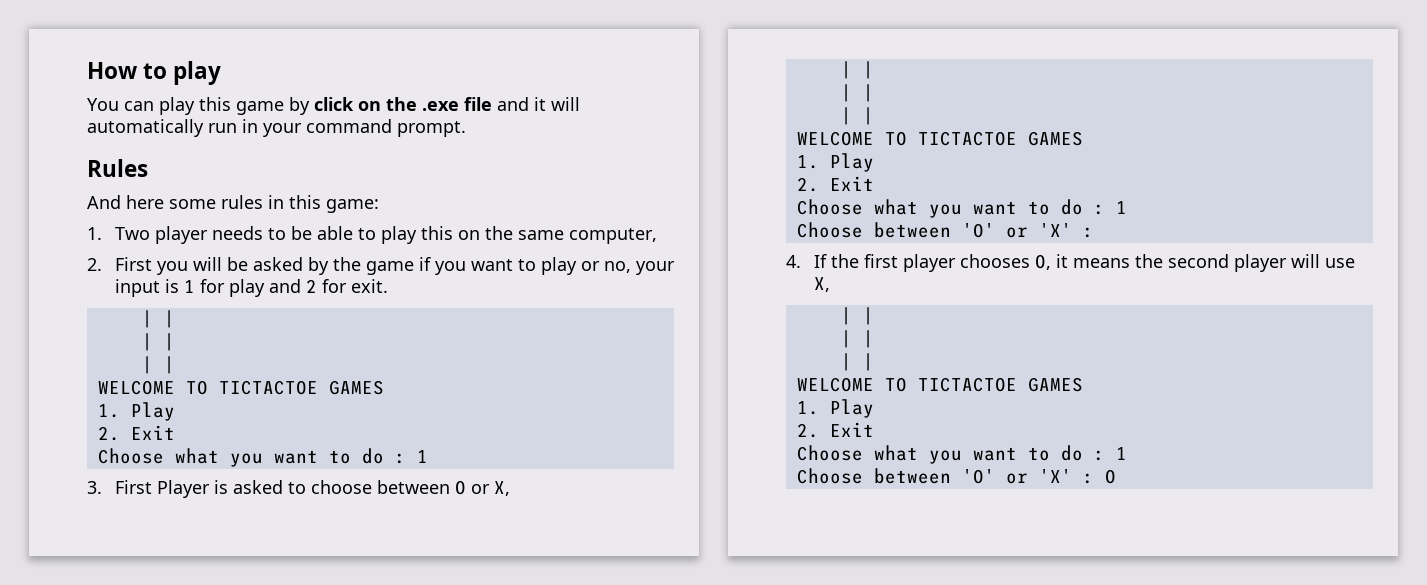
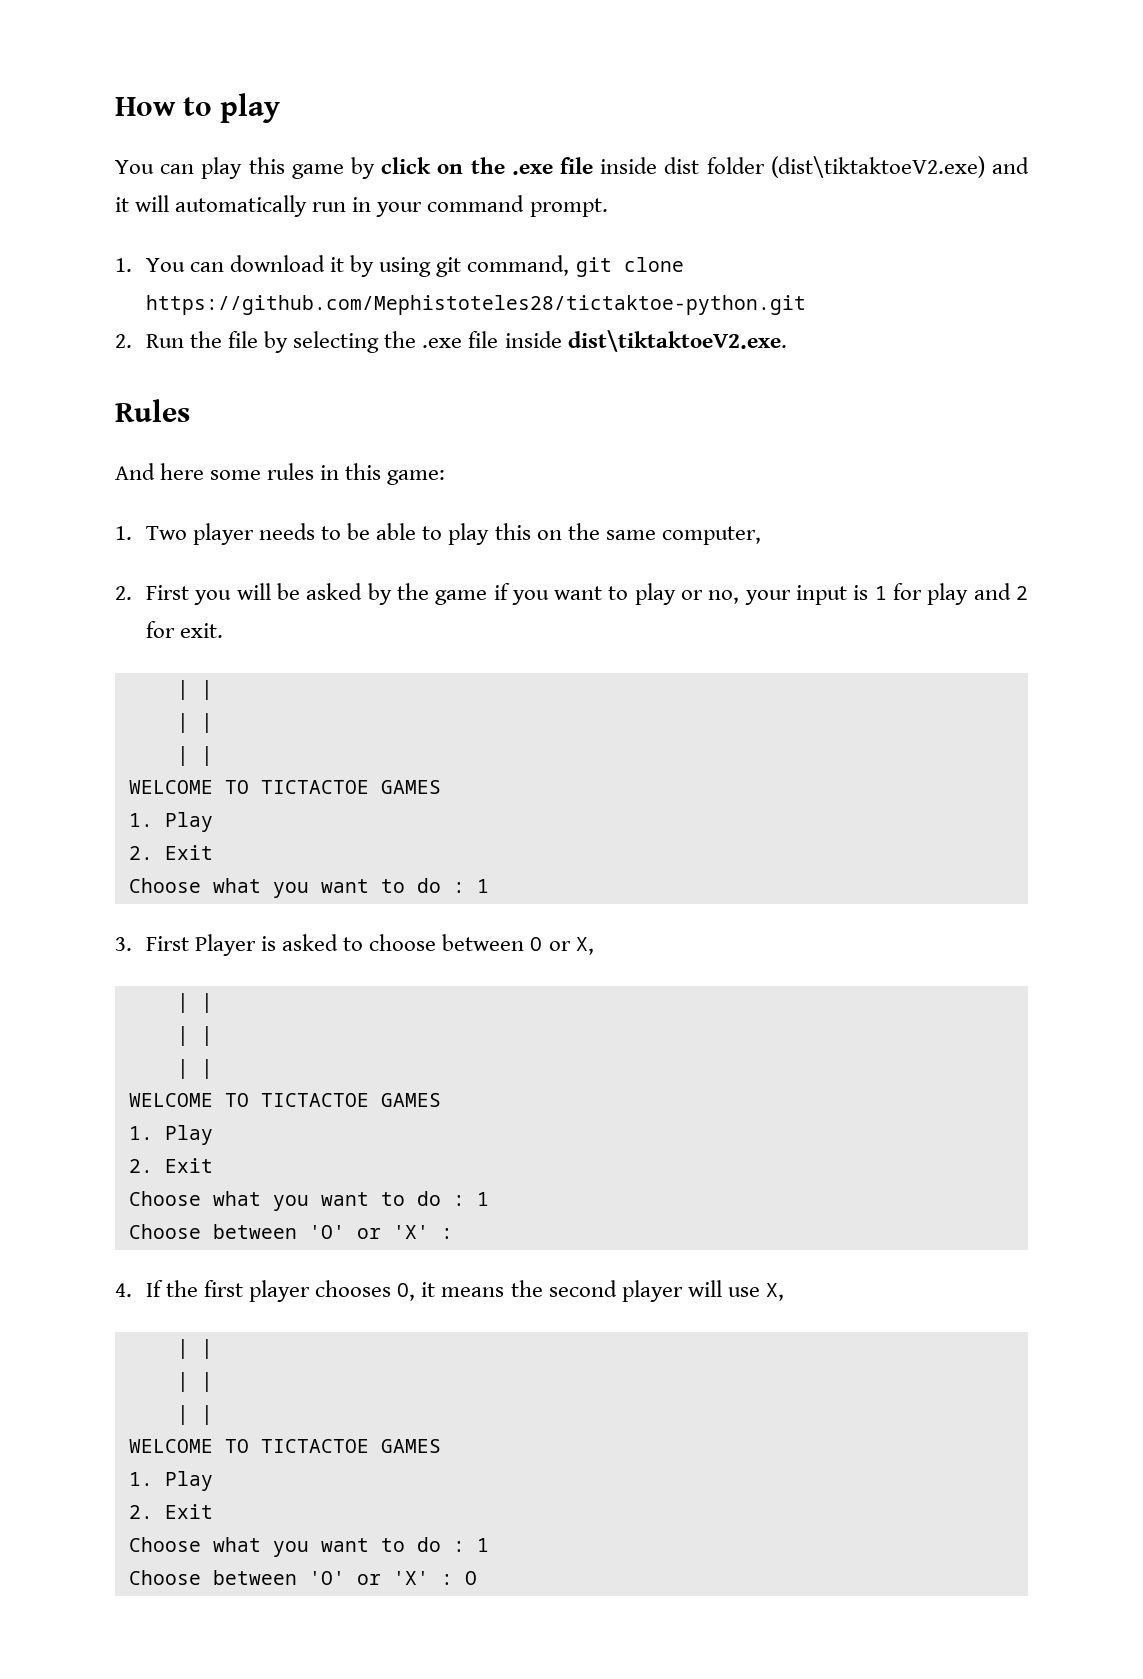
(492, 104) none -> [600,156,985,178] inside dist folder (dist\tiktaktoeV2.exe)
(466, 129) none -> [115,255,684,277] [145,295,806,315] [115,330,787,353] // 1. You can download it by using git command, git clone https://github.com/Mephistoteles28/tictaktoe-python.git // 2. Run the file by selecting the .exe file inside dist\tiktaktoeV2.exe.

